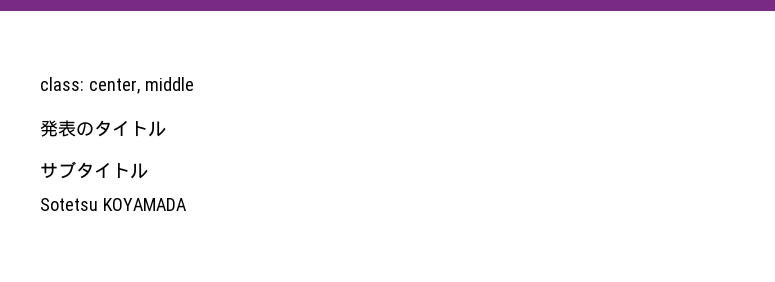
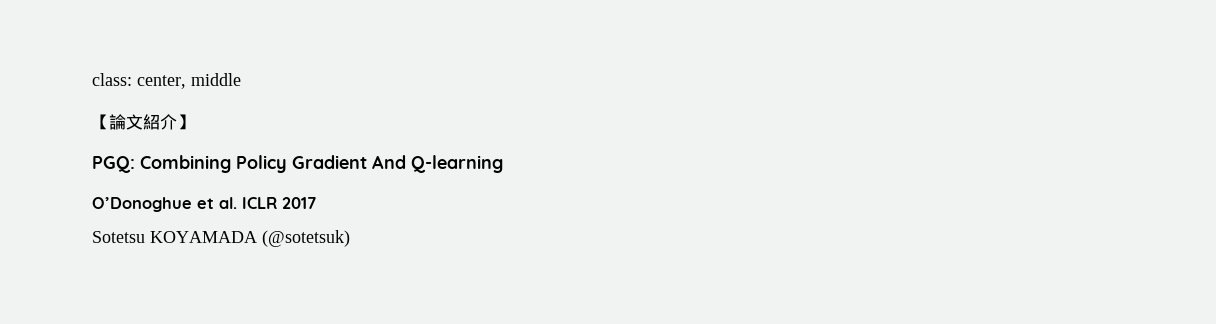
[40,120,166,137] [40,161,148,179] 発表のタイトル // サブタイトル -> [92,114,194,130] [92,155,503,173] [92,197,316,212] 【論文紹介】 // PGQ: Combining Policy Gradient And Q-learning // O’Donoghue et al. ICLR 2017
(187, 204) none -> [262,230,350,247] (@sotetsuk)

